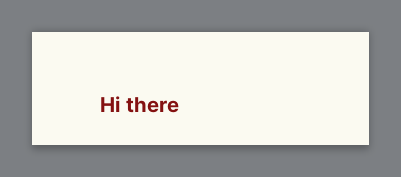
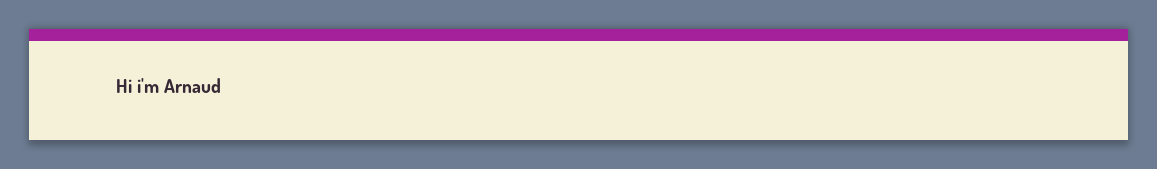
[125,97,179,113] there -> [137,78,222,93] i'm Arnaud

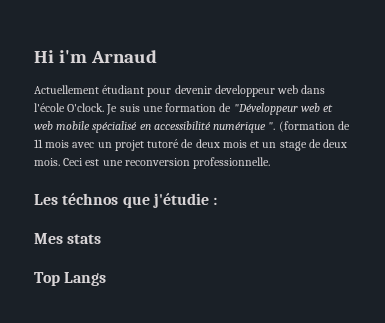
(222, 85) none -> [34,85,326,97] [34,103,334,115] [34,121,350,133] [34,139,348,151] [34,157,271,169] [34,193,218,208] [34,233,102,244] [34,272,107,286] // Actuellement étudiant pour devenir developpeur web dans l'école O'clock. Je suis une formation de "Développeur web et web mobile spécialisé en accessibilité numérique ". (formation de 11 mois avec un projet tutoré de deux mois et un stage de deux mois. Ceci est une reconversion professionnelle. // Les téchnos que j'étudie : // Mes stats // Top Langs

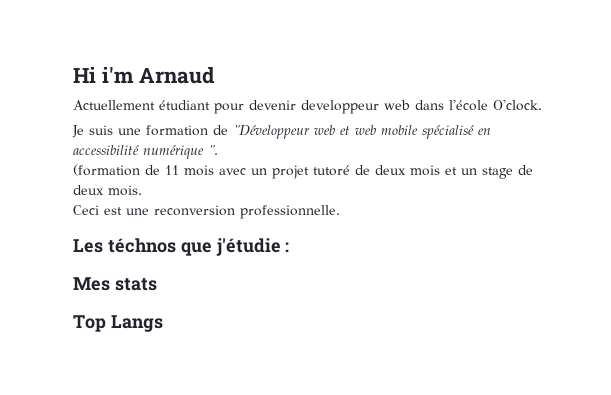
(105, 107) none -> (542, 105) //
(276, 126) none -> (218, 150) //
(60, 162) none -> (142, 190) //

